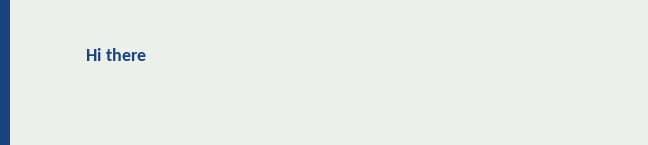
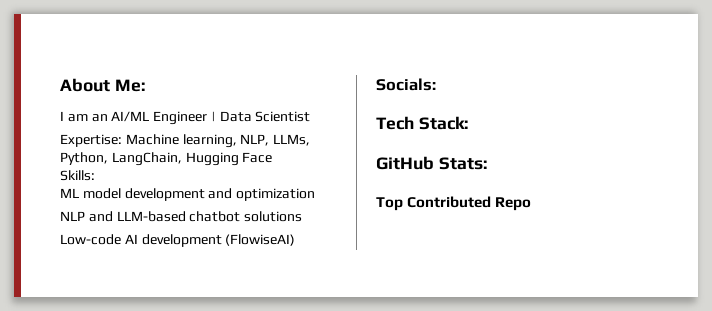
[86,48,146,61] Hi there -> [60,78,145,92] [60,111,311,125] [60,134,311,148] [60,152,273,166] [60,170,95,181] [60,188,316,201] [60,211,303,222] [60,234,296,247] [376,78,436,91] [376,116,468,130] [376,156,487,170] [376,196,532,211] About Me: // I am an AI/ML Engineer | Data Scientist // Expertise: Machine learning, NLP, LLMs, Python, LangChain, Hugging Face // Skills: // ML model development and optimization // NLP and LLM-based chatbot solutions // Low-code AI development (FlowiseAI) // Socials: // Tech Stack: // GitHub Stats: // Top Contributed Repo

